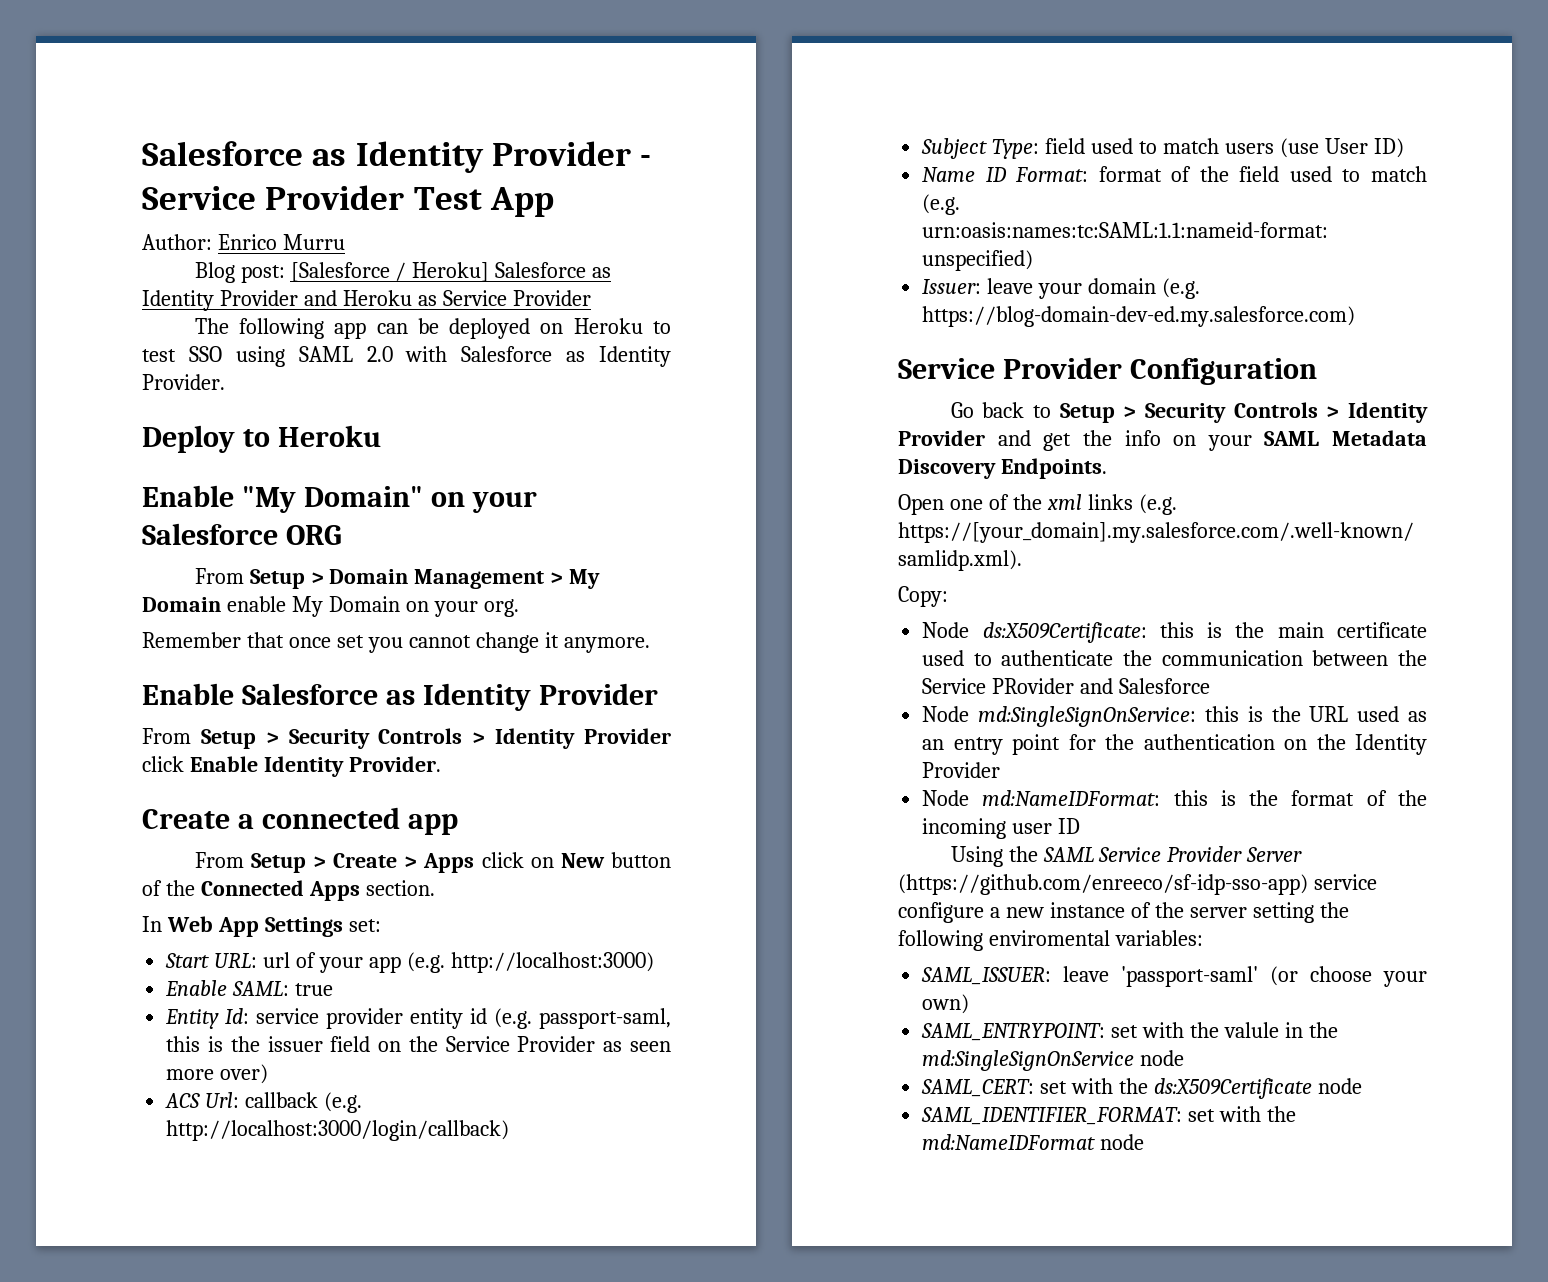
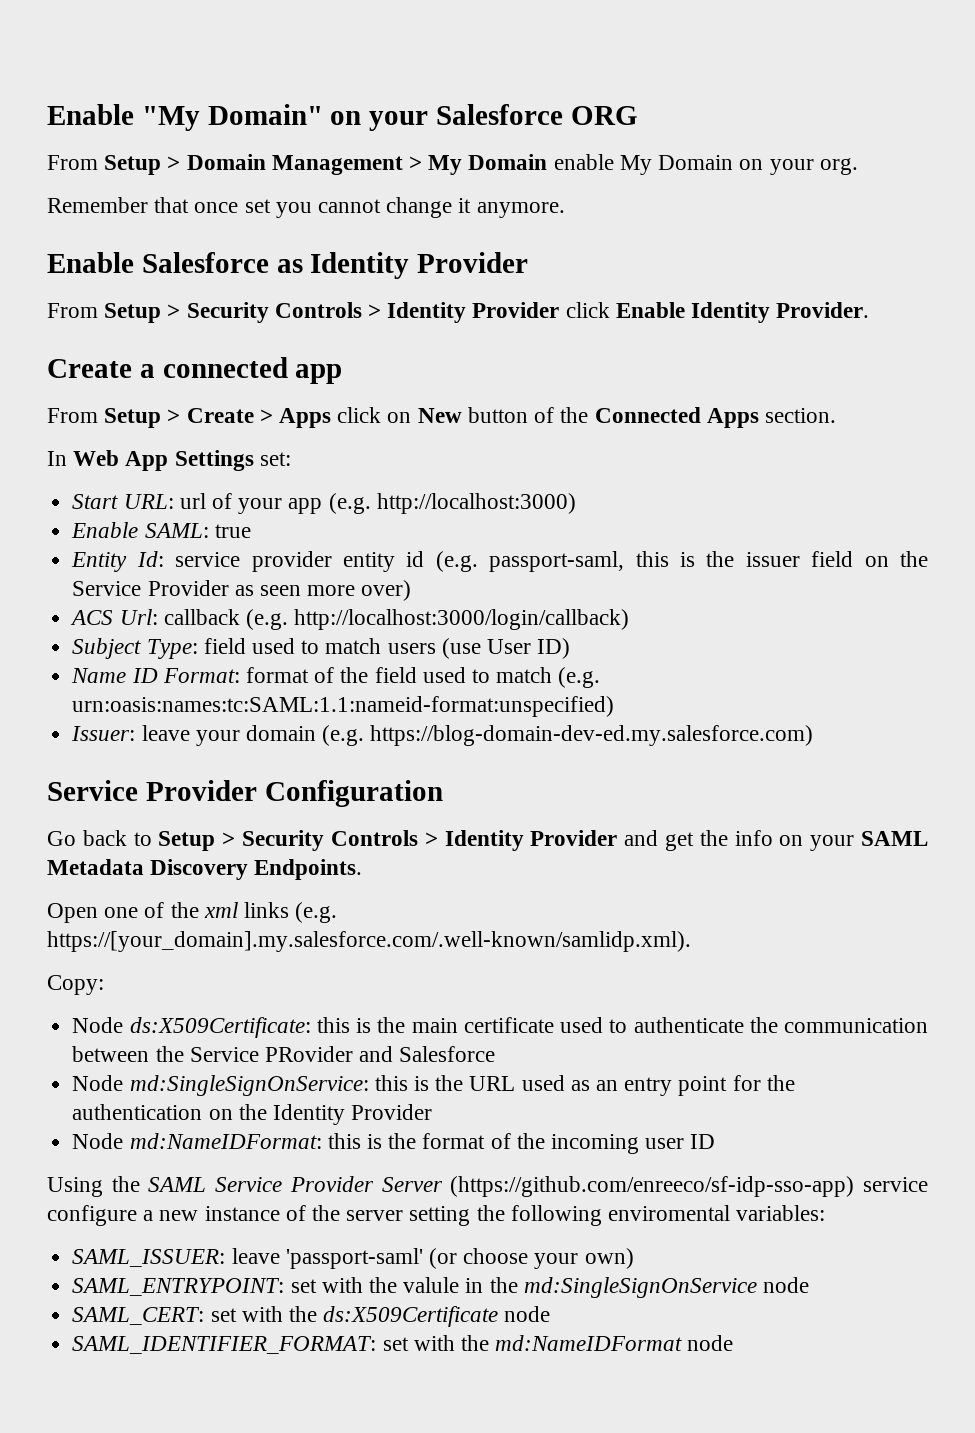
[142,141,652,173] [142,185,554,217] [142,234,345,250] [194,262,612,283] [142,290,591,311] [194,318,671,339] [142,346,671,367] [142,374,225,390] [142,425,381,453] Salesforce as Identity Provider - Service Provider Test App // Author: Enrico Murru // Blog post: [Salesforce / Heroku] Salesforce as Identity Provider and Heroku as Service Provider // The following app can be deployed on Heroku to test SSO using SAML 2.0 with Salesforce as Identity Provider. // Deploy to Heroku // -> (47, 114) none

